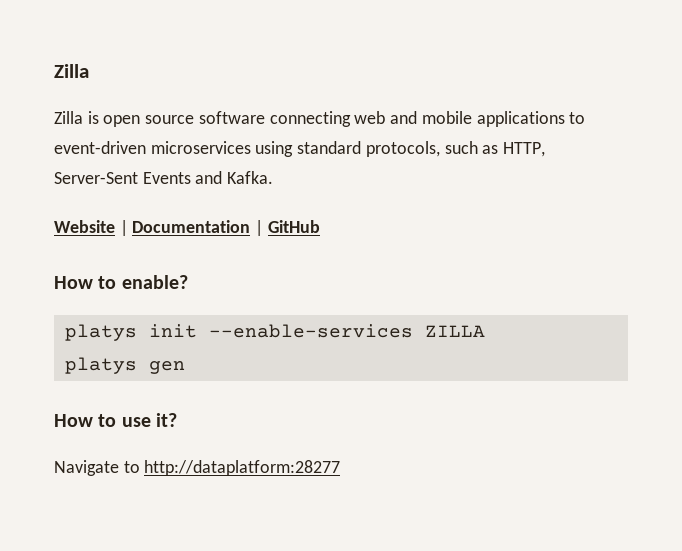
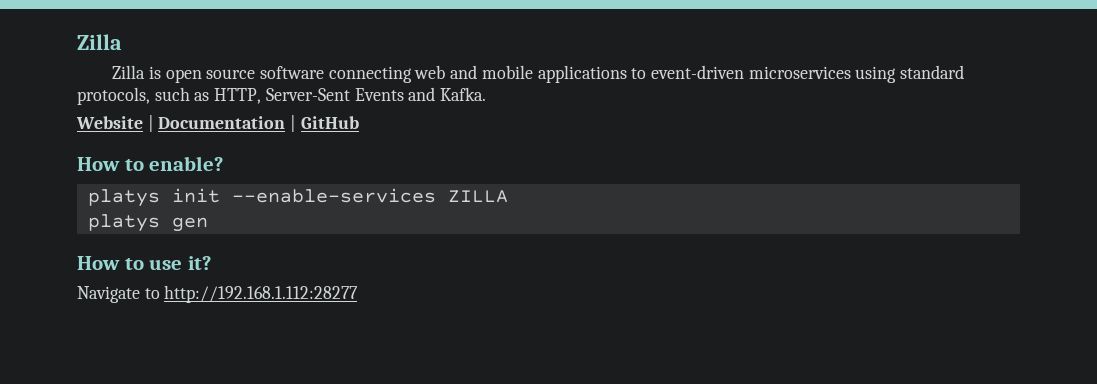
[144,460,341,476] http://dataplatform:28277 -> [164,285,359,303] http://192.168.1.112:28277

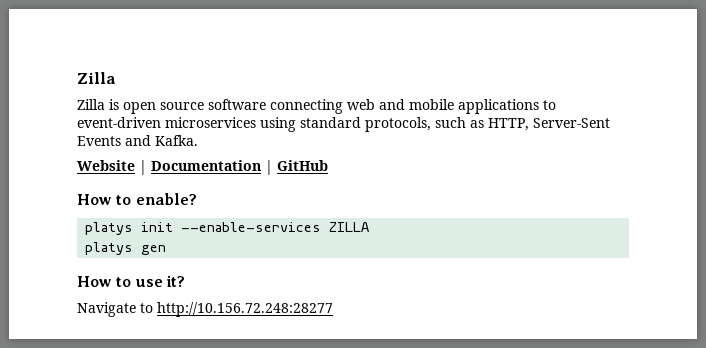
[164,285,359,303] http://192.168.1.112:28277 -> [157,302,333,317] http://10.156.72.248:28277

